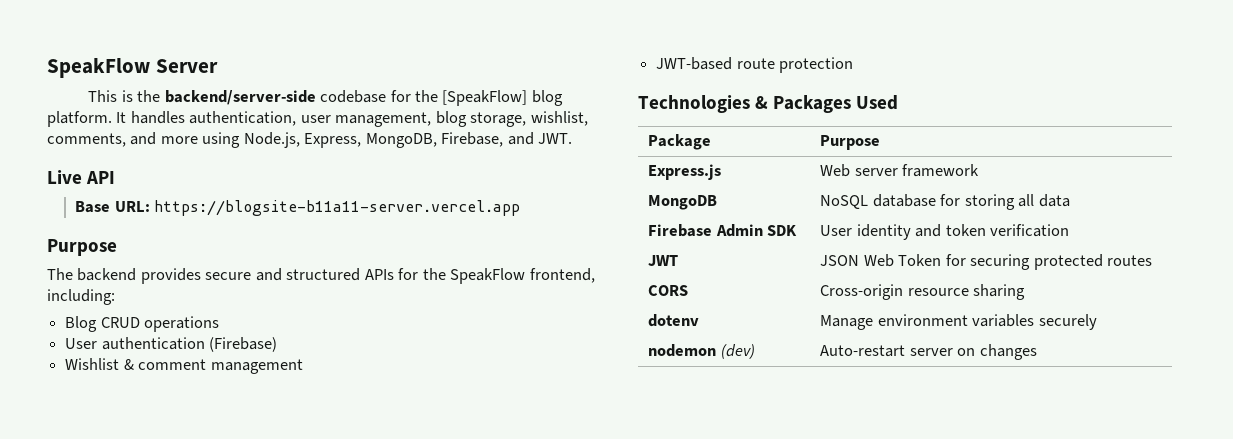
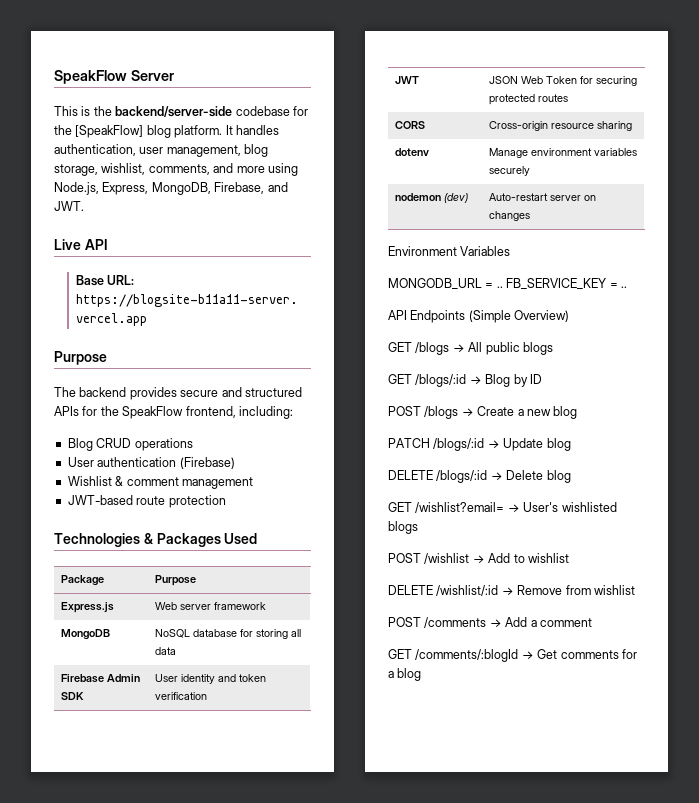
(1037, 352) none -> [388,246,511,256] [388,278,627,289] [388,310,570,323] [388,342,553,355] [388,374,542,387] [388,406,578,419] [388,438,571,451] [388,470,571,483] [388,502,617,513] [388,521,418,534] [388,553,569,564] [388,585,635,596] [388,617,592,628] [388,649,637,662] [388,668,422,681] // Environment Variables // MONGODB_URL = .. FB_SERVICE_KEY = .. // API Endpoints (Simple Overview) // GET /blogs → All public blogs // GET /blogs/:id → Blog by ID // POST /blogs → Create a new blog // PATCH /blogs/:id → Update blog // DELETE /blogs/:id → Delete blog // GET /wishlist?email= → User's wishlisted blogs // POST /wishlist → Add to wishlist // DELETE /wishlist/:id → Remove from wishlist // POST /comments → Add a comment // GET /comments/:blogId → Get comments for a blog

